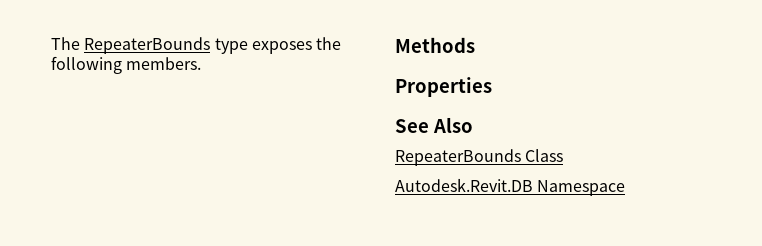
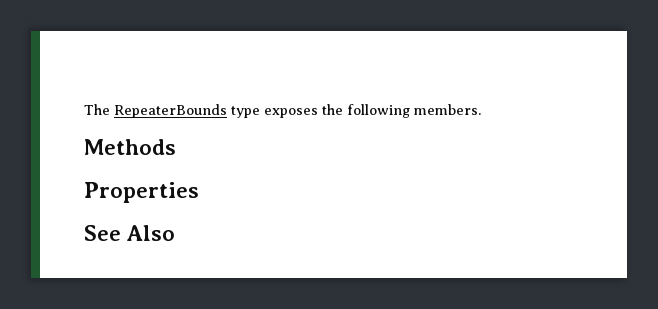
[395,149,564,166] [395,178,626,196] // RepeaterBounds Class // Autodesk.Revit.DB Namespace -> (176, 233) none

